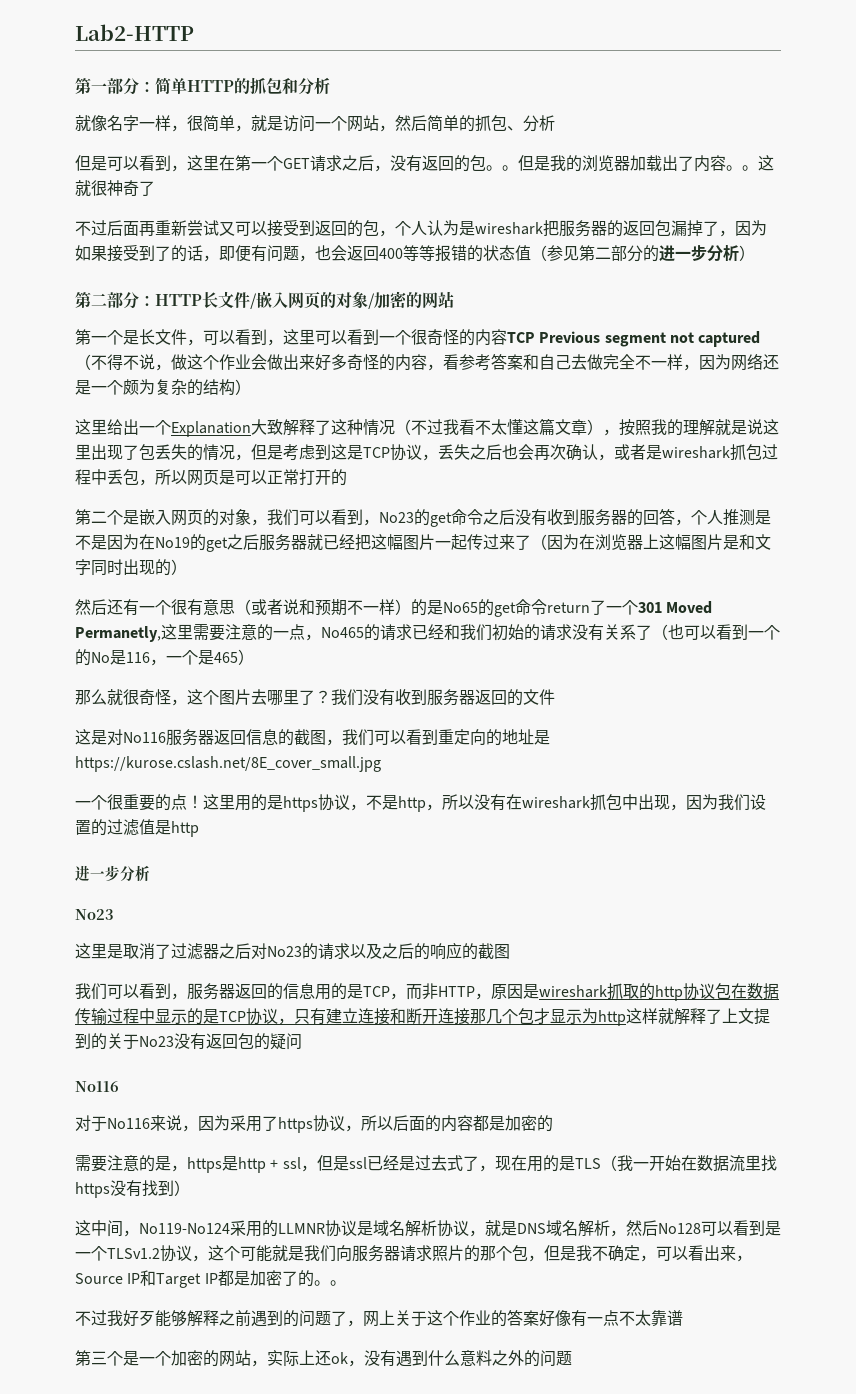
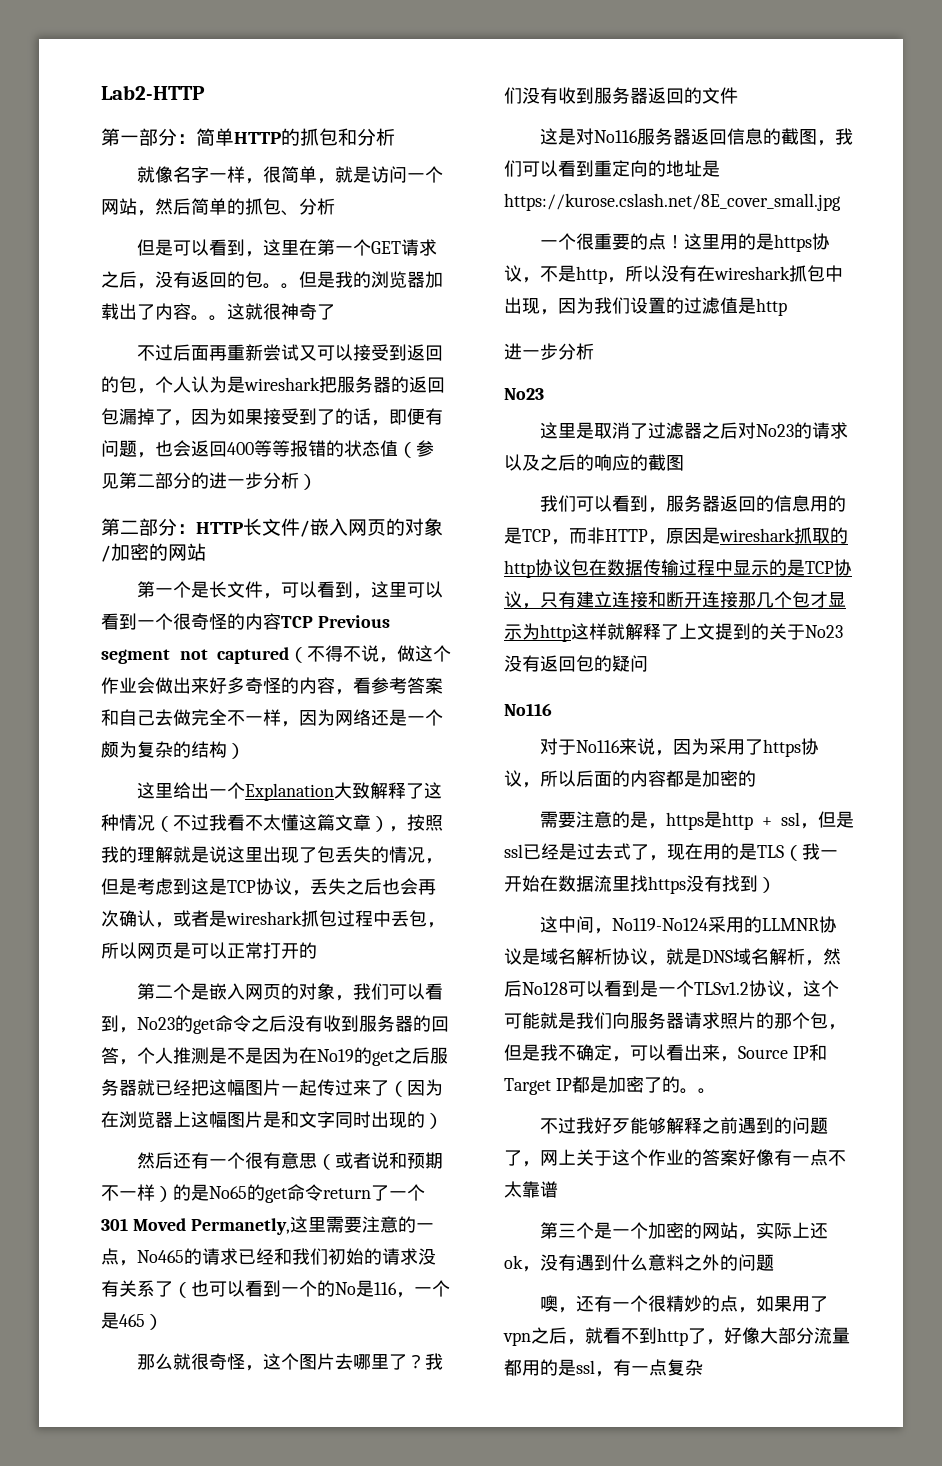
(572, 1358) none -> [540,1295,829,1313] [503,1327,850,1346] [504,1359,703,1377] // 噢，还有一个很精妙的点，如果用了vpn之后，就看不到http了，好像大部分流量都用的是ssl，有一点复杂

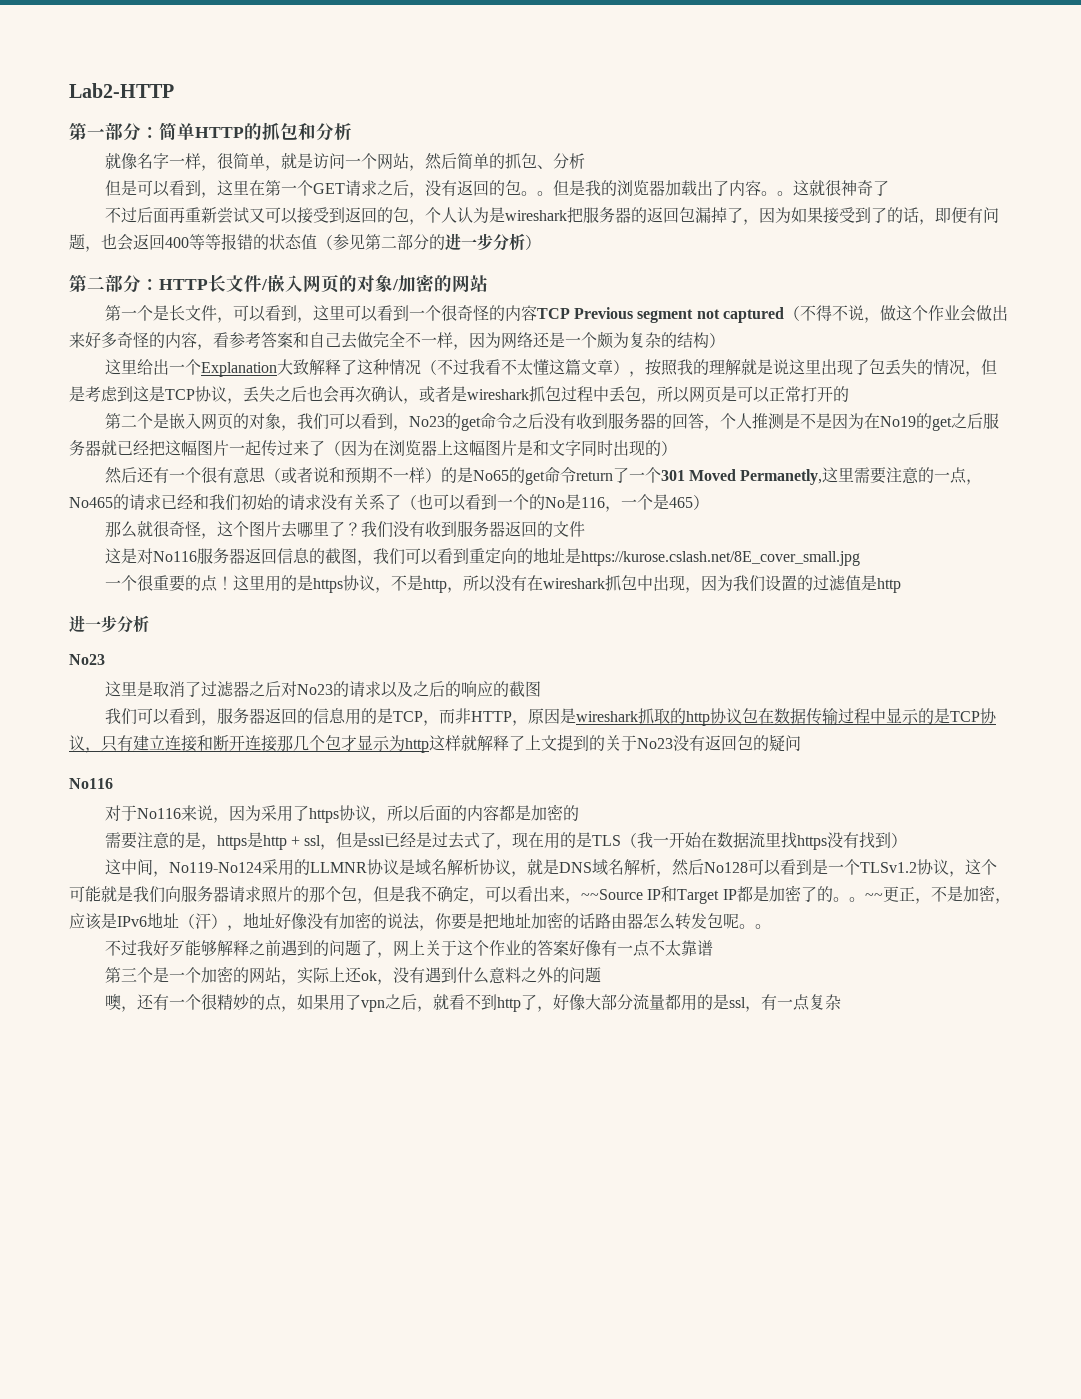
[738,1046,788,1059] Source -> [581,889,643,900] ~~Source
(716, 1091) none -> [864,885,1011,904] [69,912,771,931] ~~更正，不是加密，应该是IPv6地址（汗），地址好像没有加密的说法，你要是把地址加密的话路由器怎么转发包呢。。

